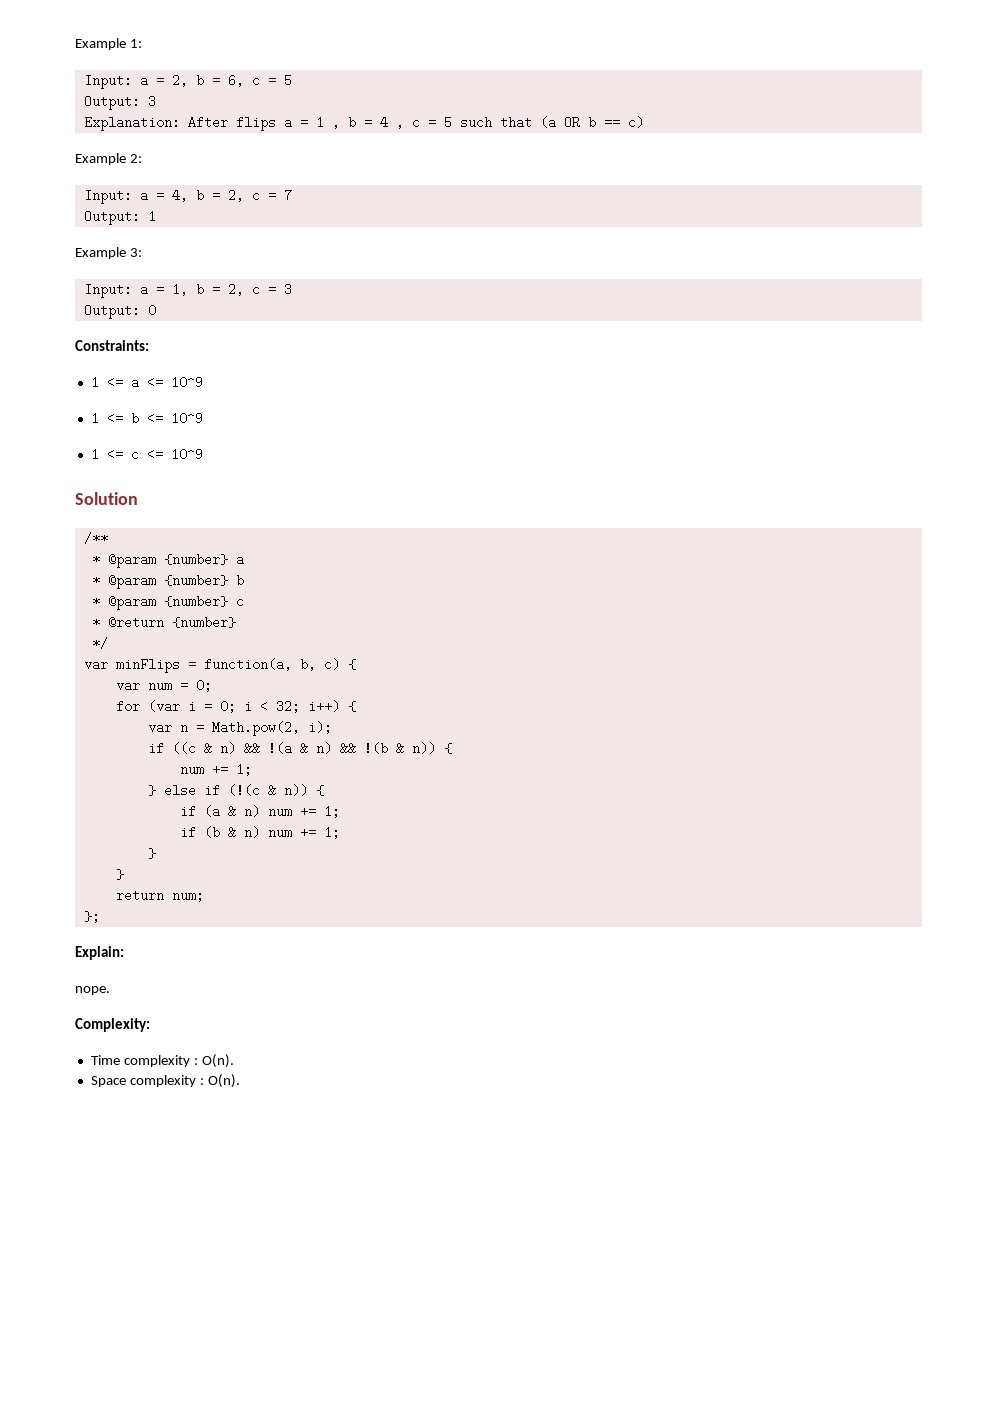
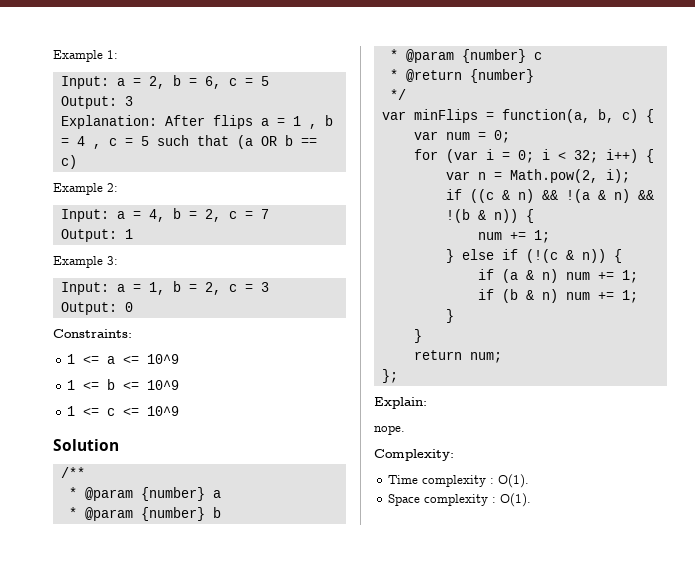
[201,1054,234,1068] O(n). -> [498,474,530,488] O(1).
[207,1074,240,1088] O(n). -> [500,493,532,507] O(1).

